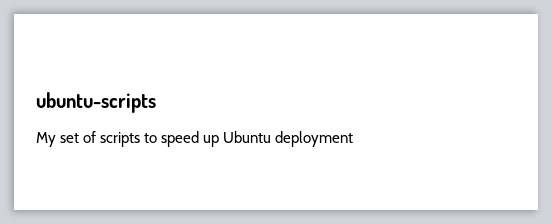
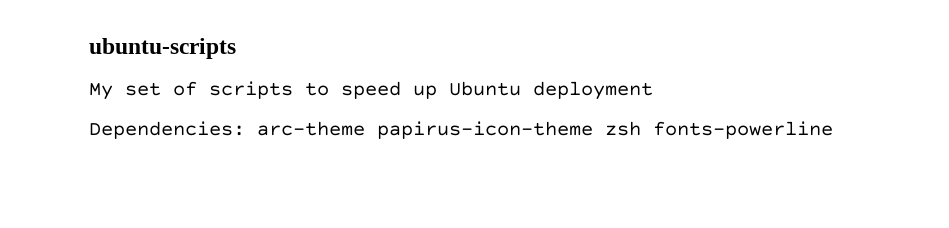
(354, 139) none -> [89,121,833,139] // Dependencies: arc-theme papirus-icon-theme zsh fonts-powerline

